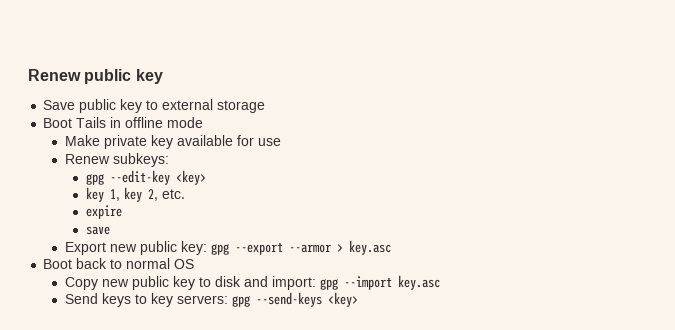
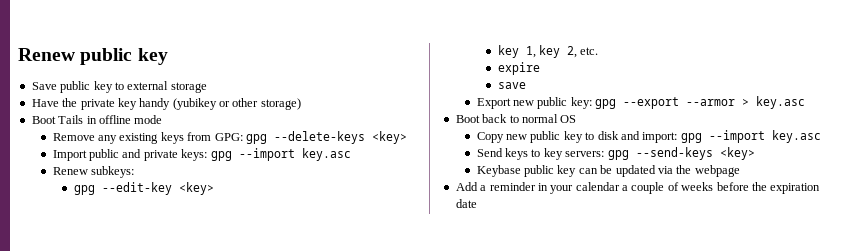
(266, 106) none -> [31,98,301,110] // Have the private key handy (yubikey or other storage)
[64,135,281,149] Make private key available for use -> [52,131,407,144] [52,148,351,161] Remove any existing keys from GPG: gpg --delete-keys <key> // Import public and private keys: gpg --import key.asc
(358, 299) none -> [476,165,740,177] [455,182,821,194] [455,199,477,208] // Keybase public key can be updated via the webpage // Add a reminder in your calendar a couple of weeks before the expiration date

